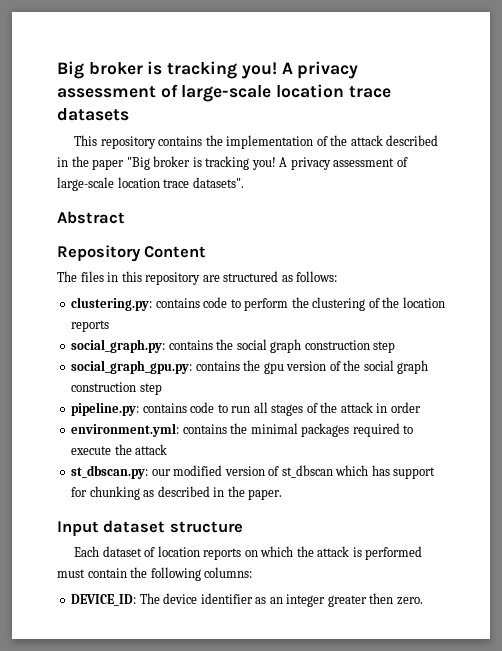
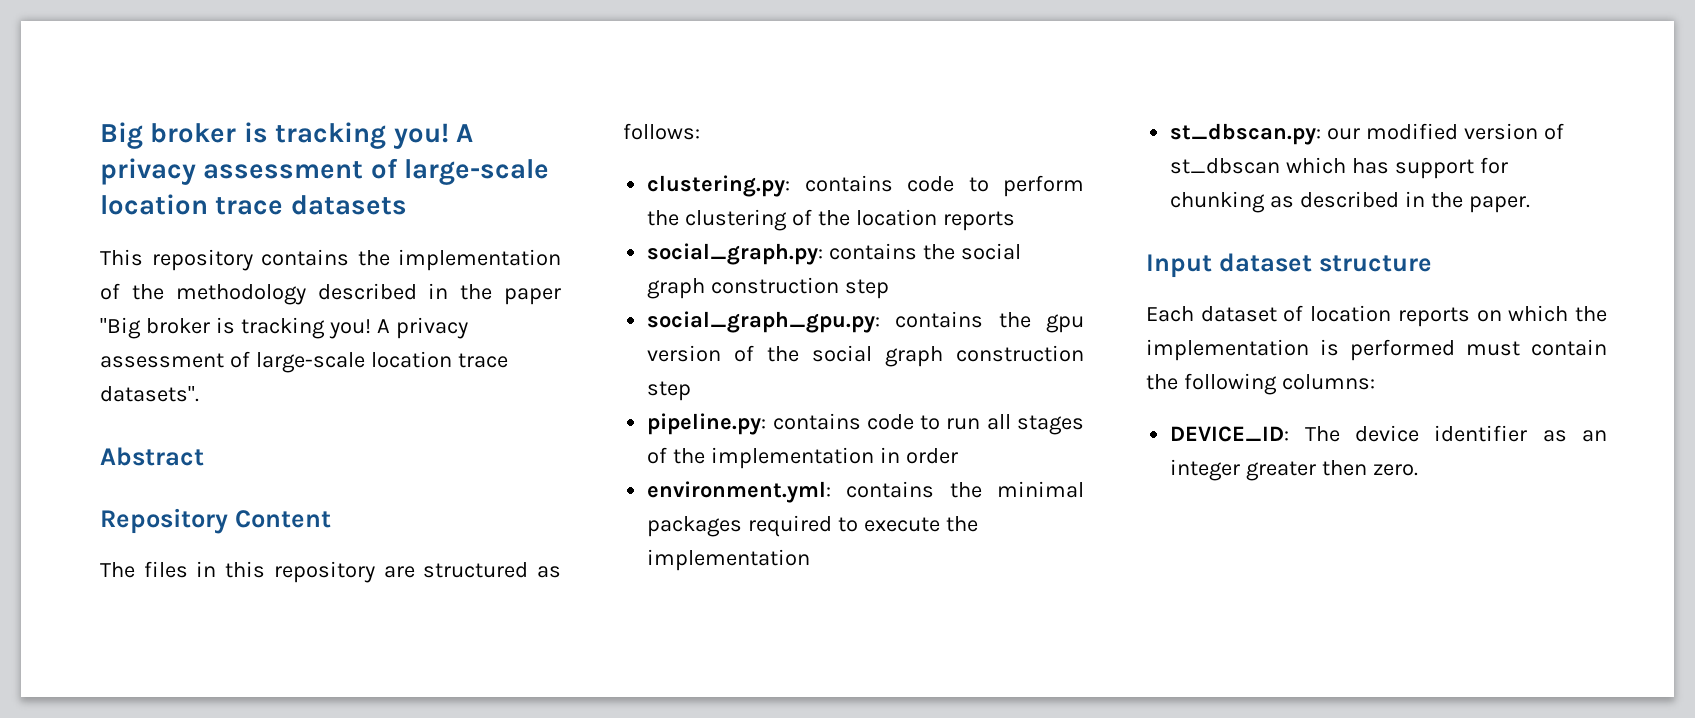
[350,135,383,146] attack -> [175,284,306,305] methodology
[340,402,373,413] attack -> [711,447,875,469] implementation
[135,444,168,455] attack -> [647,549,811,571] implementation
[317,546,350,557] attack -> [1146,339,1309,361] implementation

